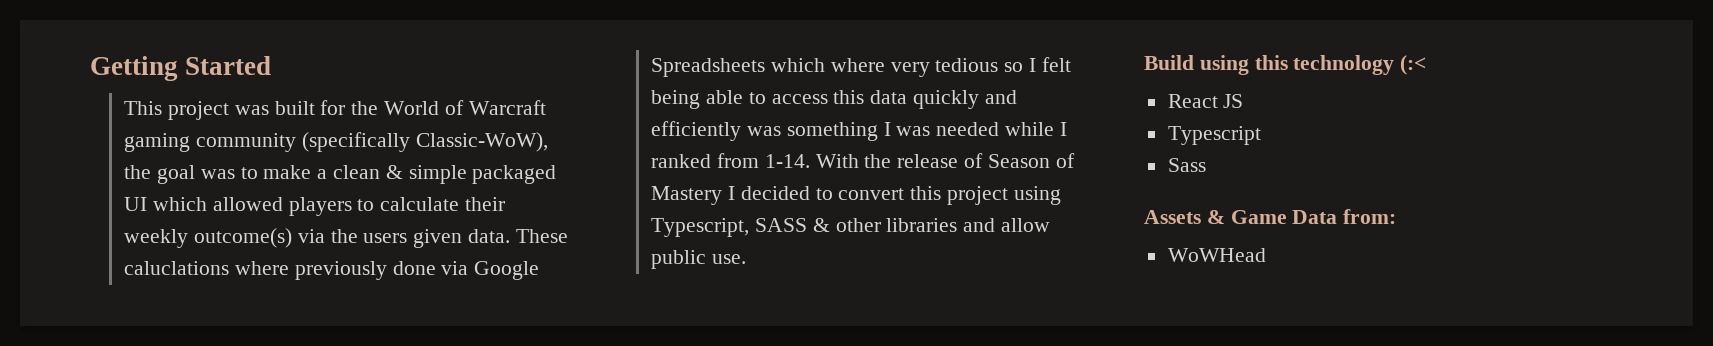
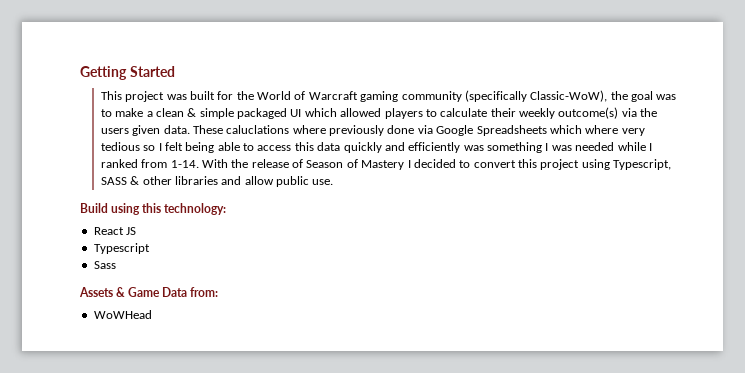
[1293,55,1427,75] technology (:< -> [164,203,227,215] technology:

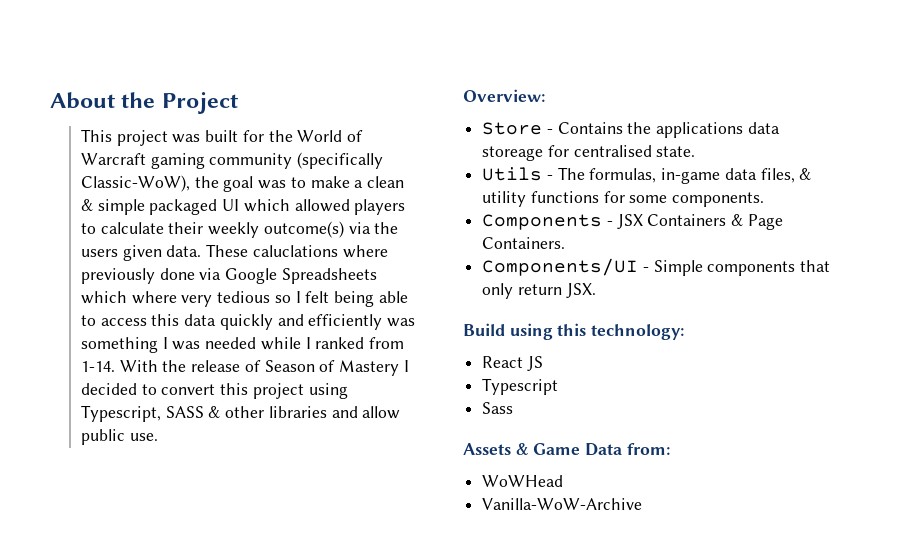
[80,66,175,80] Getting Started -> [50,92,238,114] About the Project
(334, 182) none -> [463,89,545,102] [482,122,780,138] [482,145,696,161] [482,167,812,184] [482,191,765,207] [482,214,783,230] [482,237,566,249] [482,258,831,276] [482,283,596,299] // Overview: // Store - Contains the applications data storeage for centralised state. // Utils - The formulas, in-game data files, & utility functions for some components. // Components - JSX Containers & Page Containers. // Components/UI - Simple components that only return JSX.
(152, 314) none -> [482,498,643,510] // Vanilla-WoW-Archive

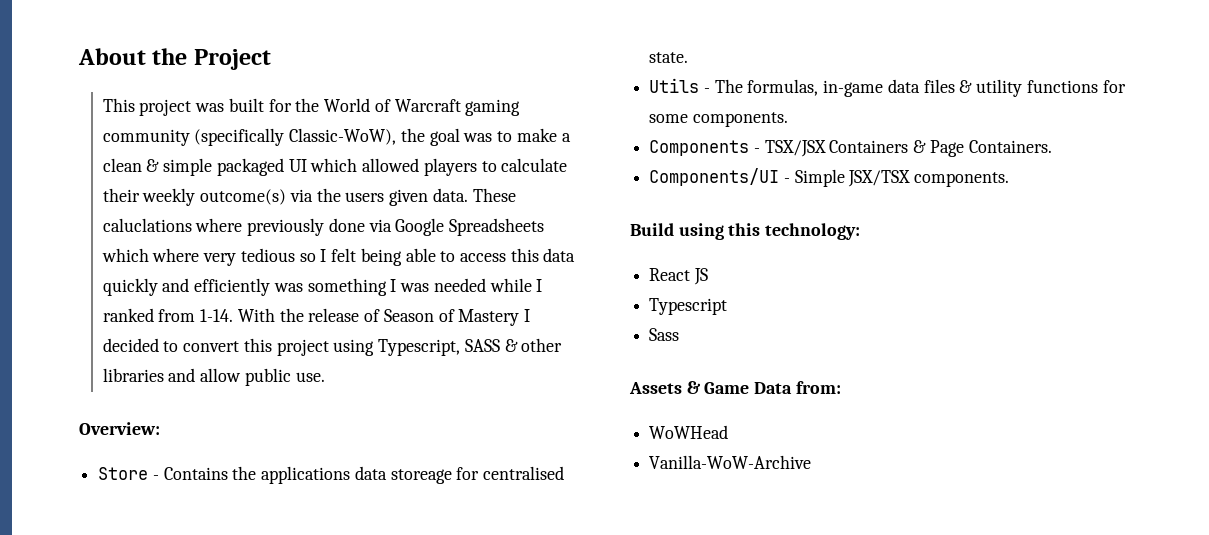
[760,168,795,183] files, -> [923,79,955,93] files
[616,214,643,229] JSX -> [764,140,826,157] TSX/JSX
[707,260,831,276] [482,283,596,299] components that only return JSX. -> [848,170,1010,187] JSX/TSX components.

